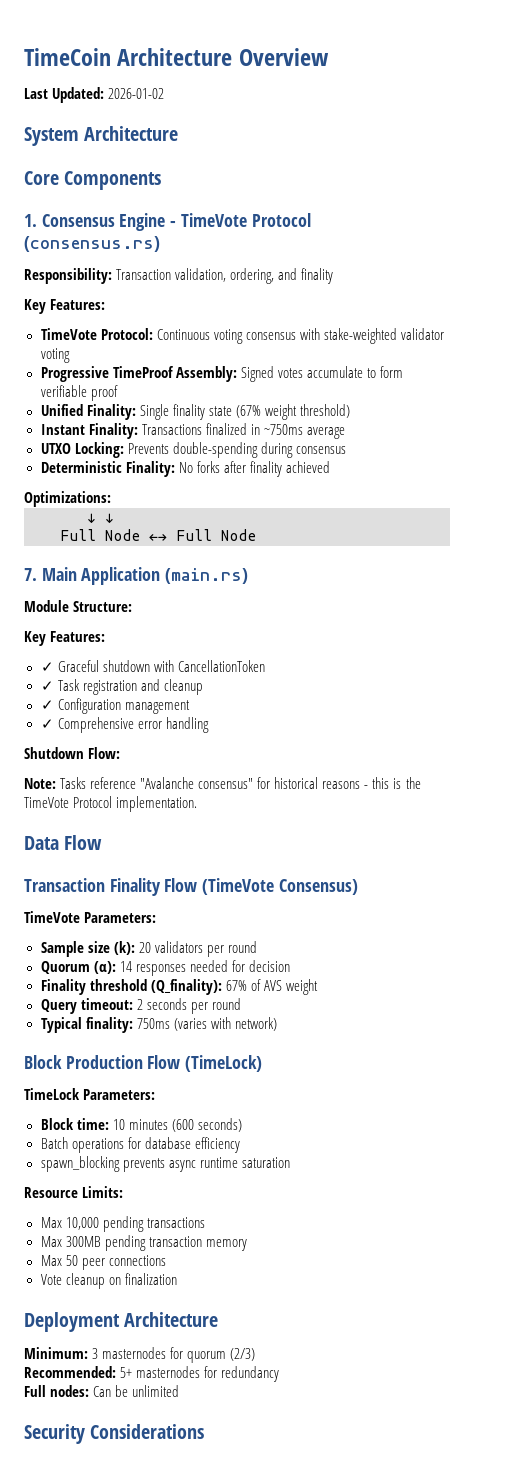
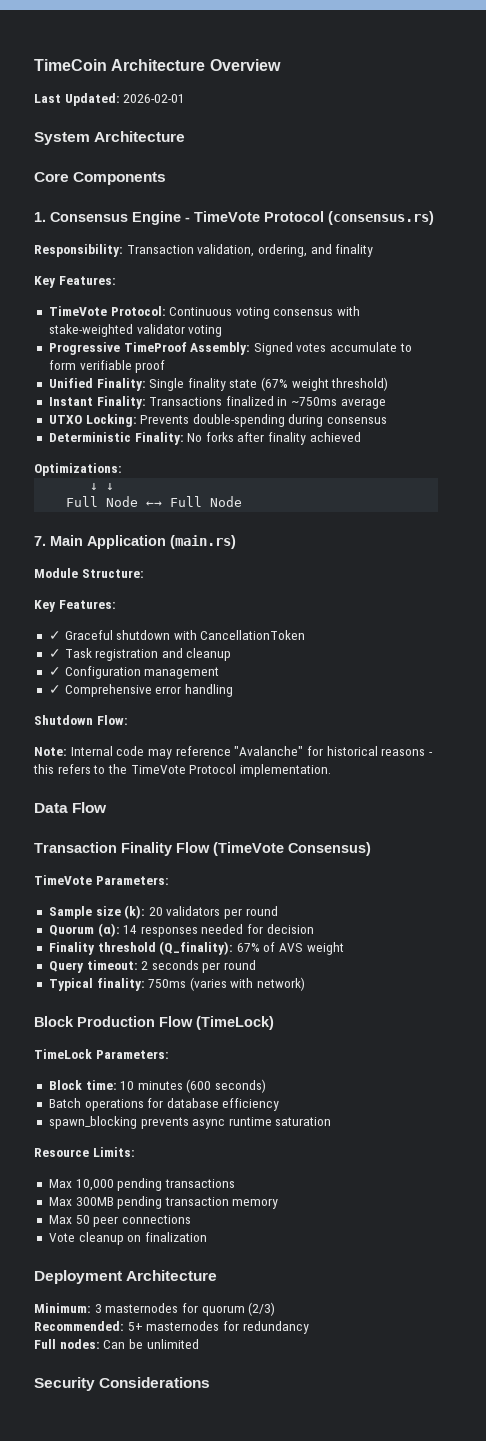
[108,88,165,99] 2026-01-02 -> [123,94,186,103] 2026-02-01
[60,777,254,789] Tasks reference "Avalanche consensus" -> [70,746,304,759] Internal code may reference "Avalanche"
[393,778,402,789] is -> [57,764,106,774] refers to

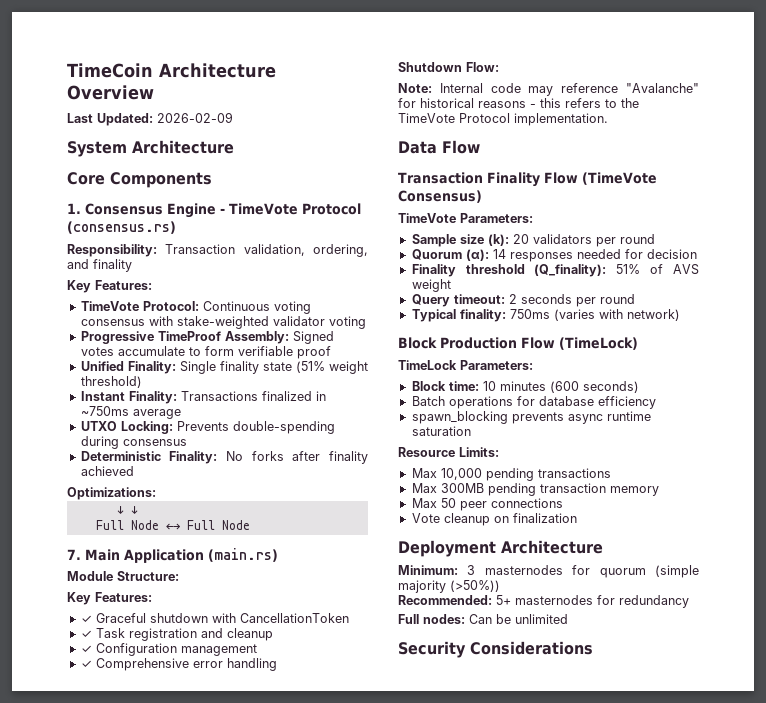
[123,94,186,103] 2026-02-01 -> [157,112,233,123] 2026-02-09
[261,377,289,391] (67% -> [295,361,325,373] (51%
[236,943,260,952] 67% -> [616,264,641,274] 51%
[248,1302,276,1316] (2/3) -> [655,565,699,578] [398,580,500,593] (simple majority (>50%))

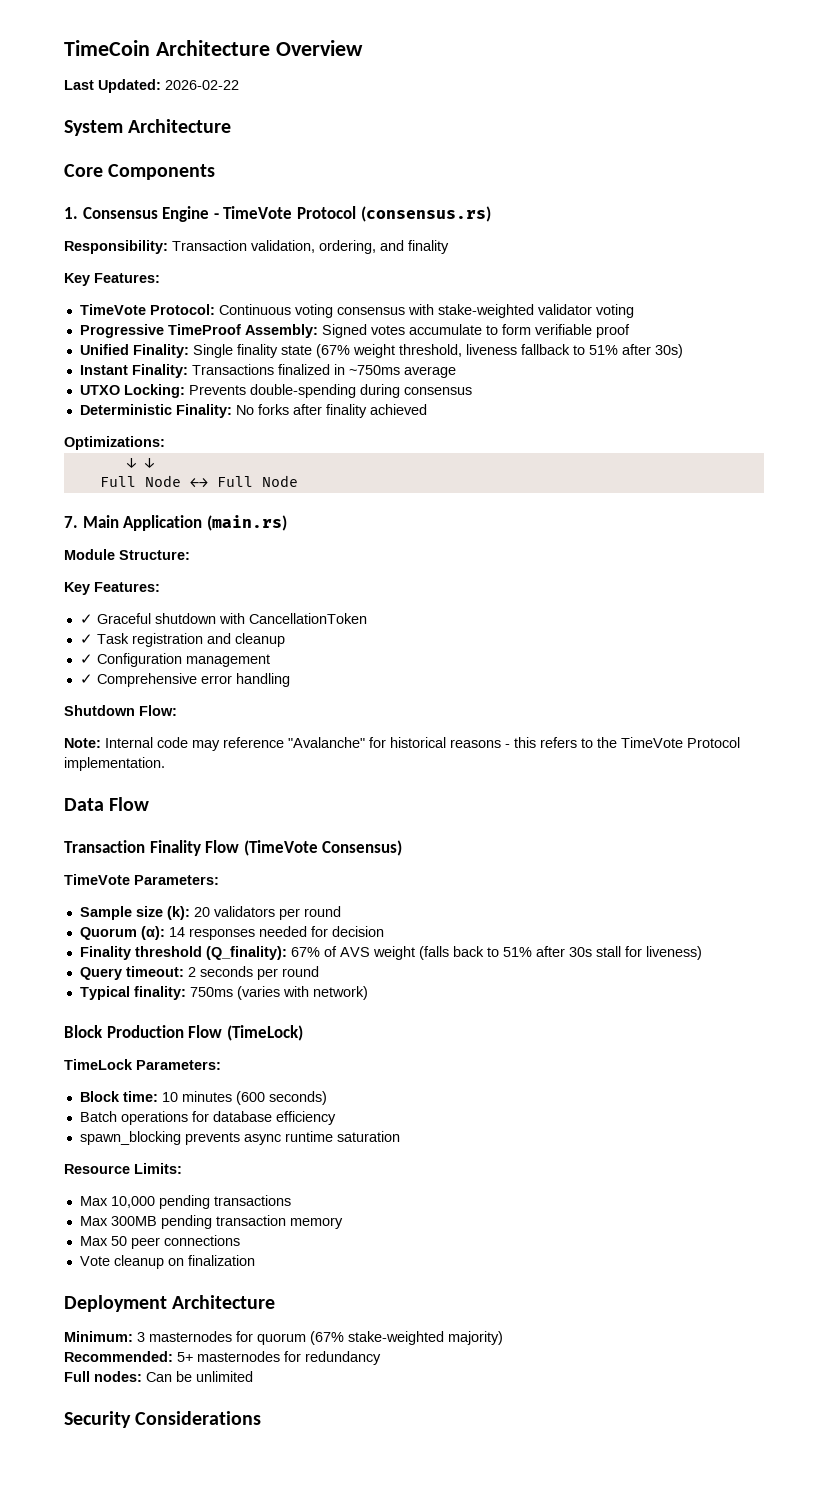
[157,112,233,123] 2026-02-09 -> [165,80,239,90] 2026-02-22
[295,361,368,374] [80,376,142,388] (51% weight threshold) -> [315,344,683,358] (67% weight threshold, liveness fallback to 51% after 30s)
[616,264,641,274] 51% -> [290,947,320,957] 67%
(451, 285) none -> [418,946,702,960] (falls back to 51% after 30s stall for liveness)
[655,565,699,578] [398,580,500,593] (simple majority (>50%)) -> [310,1331,503,1345] (67% stake-weighted majority)

